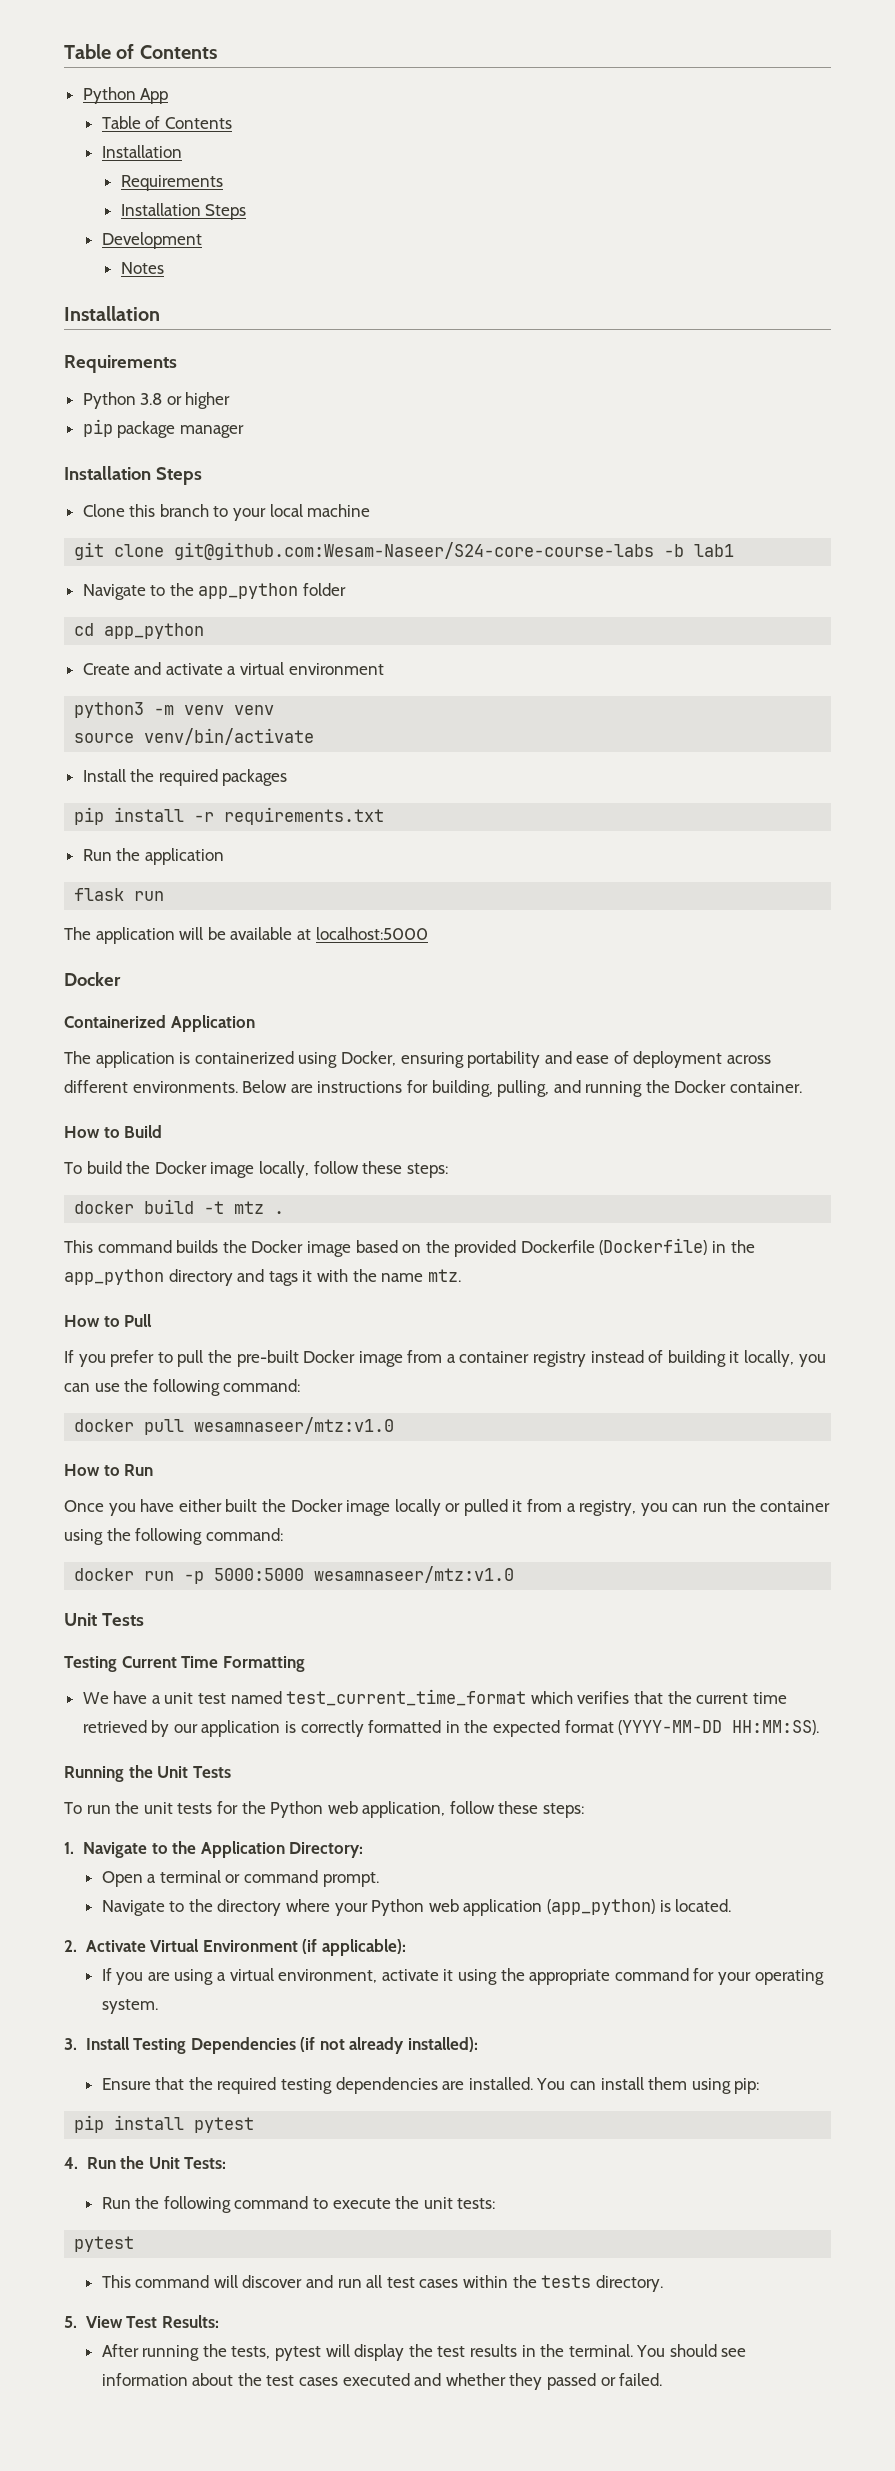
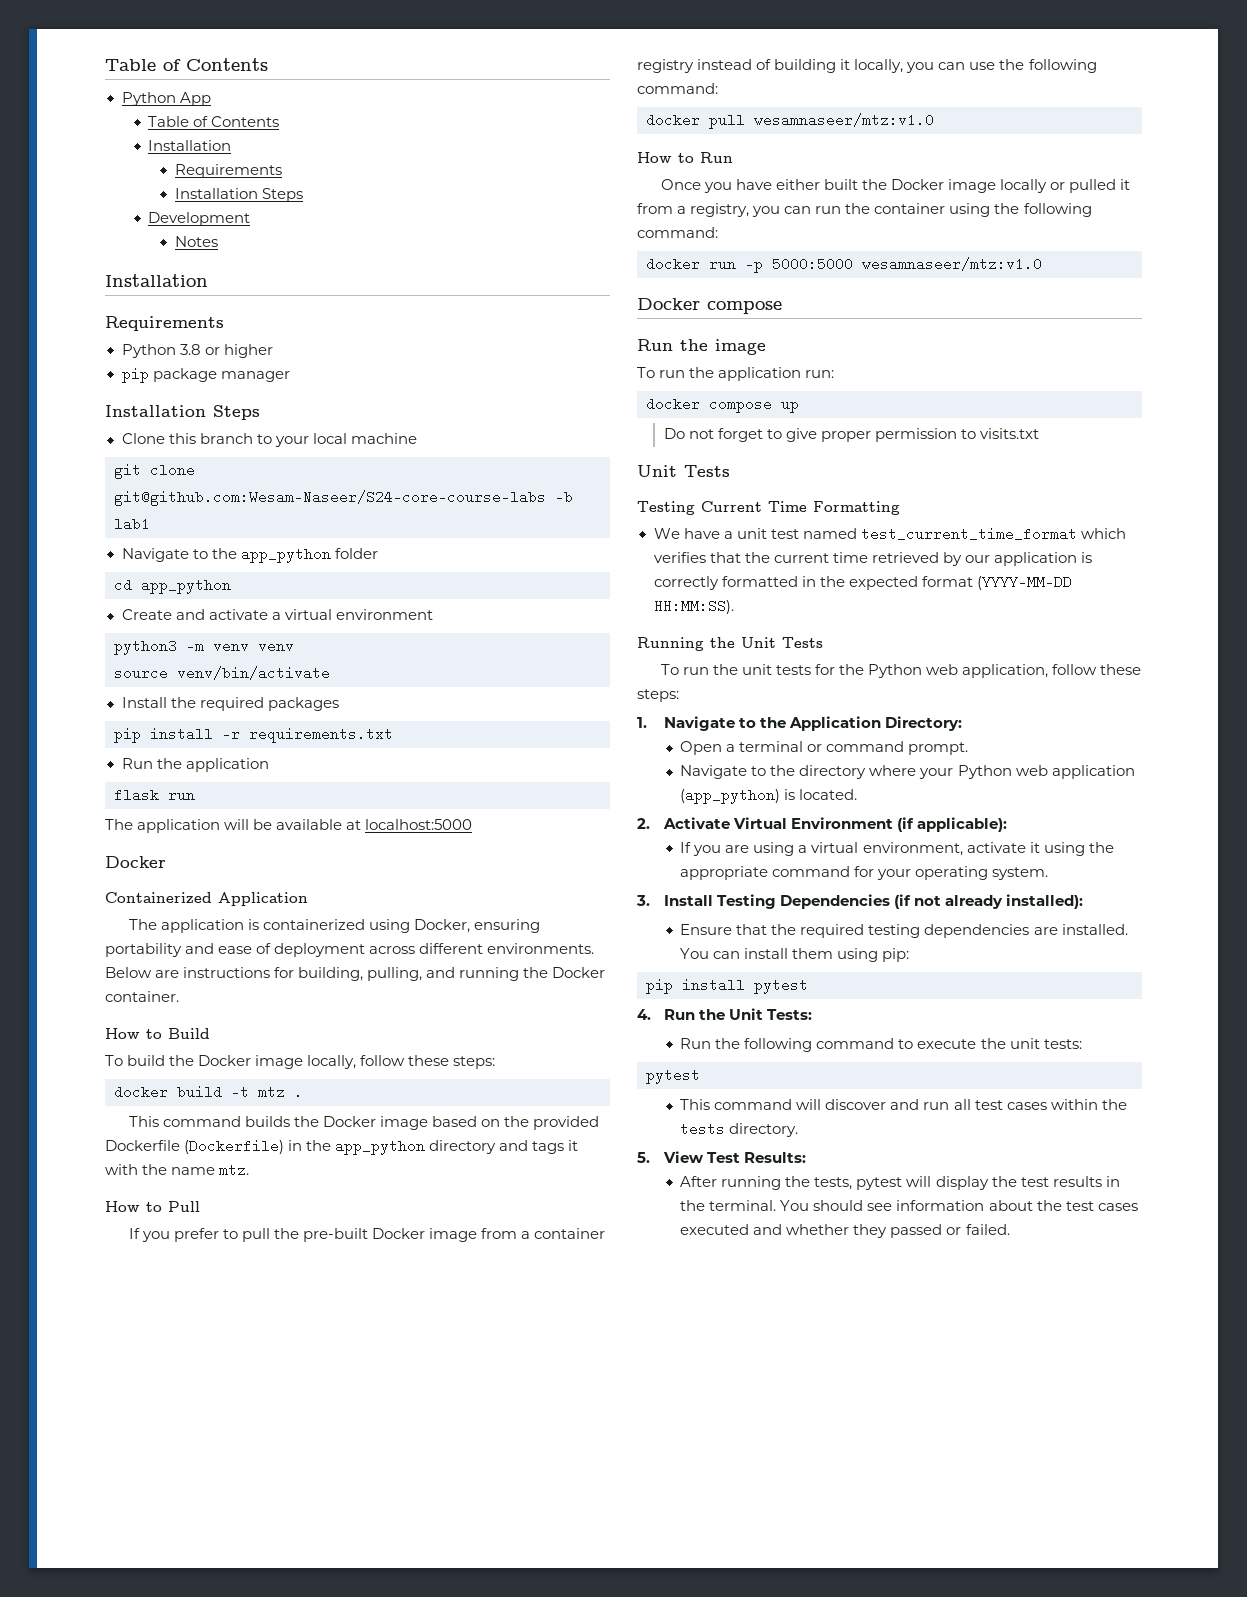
(515, 1574) none -> [637,298,782,314] [637,339,766,355] [637,367,835,381] [646,397,799,413] [663,428,1040,442] // Docker compose // Run the image // To run the application run: // docker compose up // Do not forget to give proper permission to visits.txt

